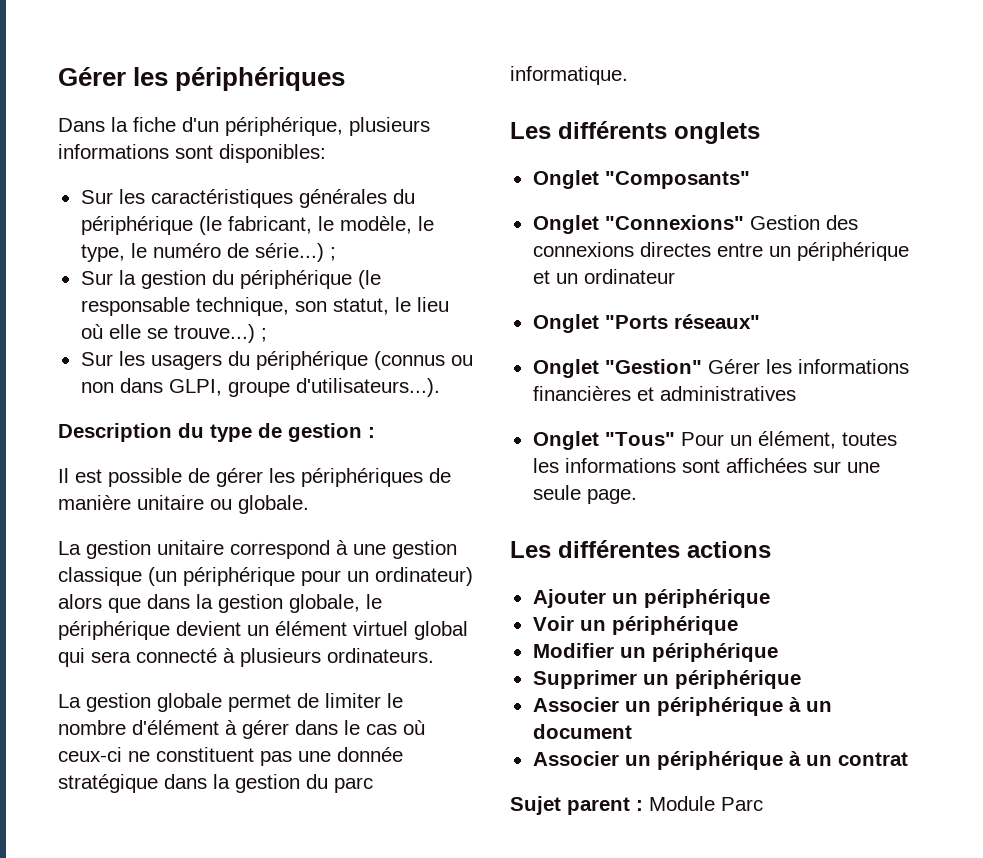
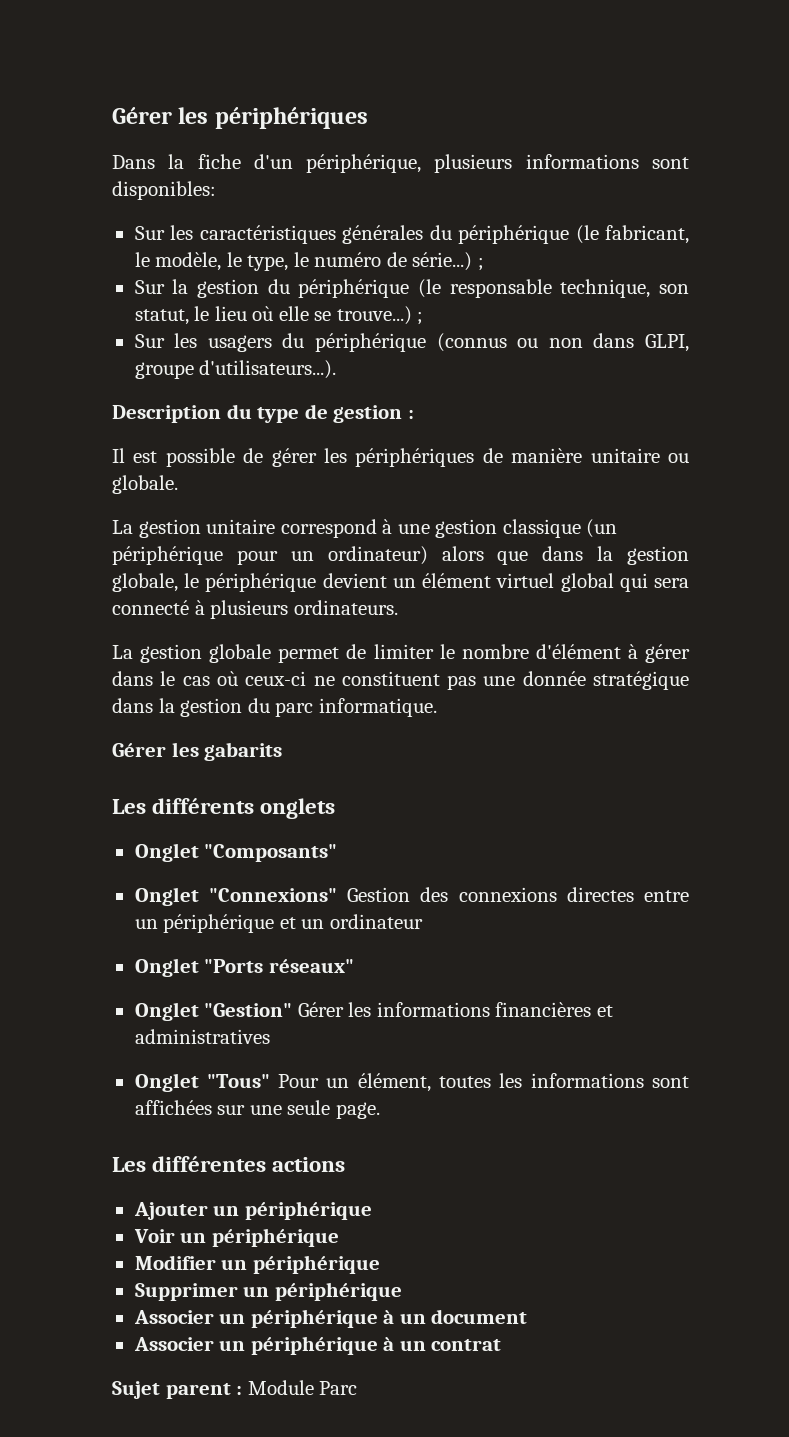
(628, 75) none -> [112,742,283,761] // Gérer les gabarits

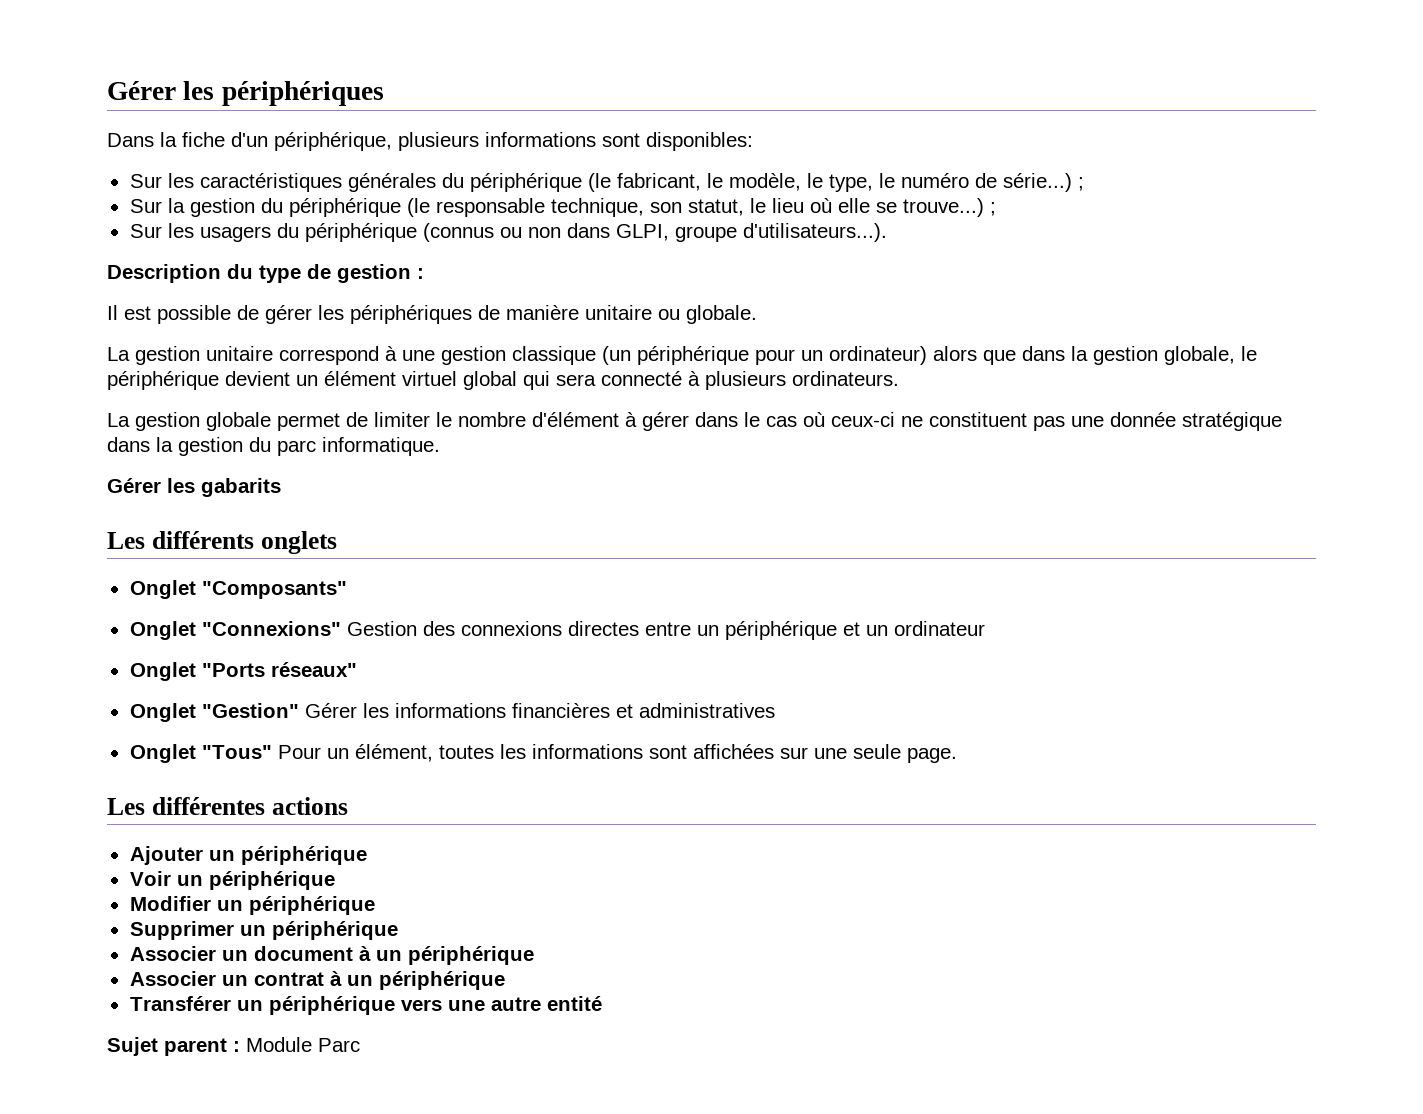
[250,1309,528,1328] [133,1336,502,1355] périphérique à un document // Associer un périphérique à un contrat -> [253,946,534,965] [129,971,505,990] [129,996,602,1015] document à un périphérique // Associer un contrat à un périphérique // Transférer un périphérique vers une autre entité

